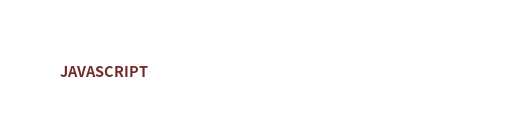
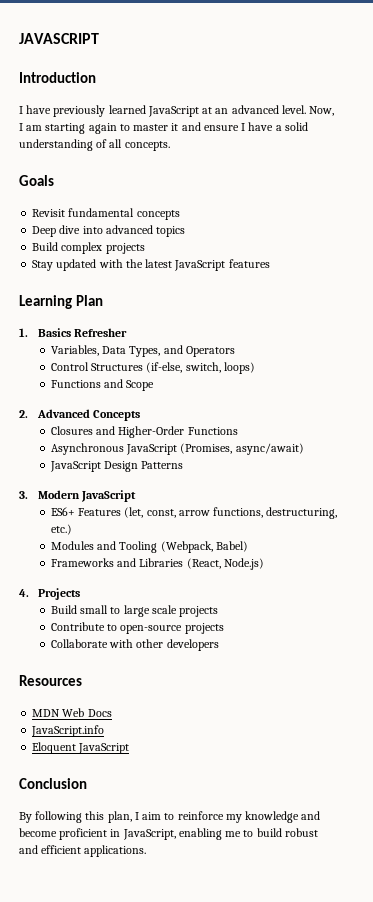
(148, 71) none -> [19,72,96,83] [19,105,335,117] [19,122,308,134] [19,139,170,151] [19,175,54,186] [32,208,180,220] [32,225,186,237] [32,242,145,254] [32,259,270,271] [19,295,103,309] [19,328,127,337] [50,345,235,357] [50,362,255,374] [50,379,155,391] [19,409,140,421] [50,426,238,438] [50,443,304,455] [49,461,184,472] [19,490,136,502] [50,507,338,519] [50,524,72,535] [50,541,248,553] [50,558,264,570] [19,588,80,600] [50,605,219,617] [50,622,224,634] [50,639,219,651] [19,675,82,686] [32,708,112,717] [31,725,105,737] [32,742,130,754] [19,778,87,789] [19,811,321,823] [19,828,318,840] [19,845,147,857] // Introduction // I have previously learned JavaScript at an advanced level. Now, I am starting again to master it and ensure I have a solid understanding of all concepts. // Goals // Revisit fundamental concepts // Deep dive into advanced topics // Build complex projects // Stay updated with the latest JavaScript features // Learning Plan // 1. Basics Refresher // Variables, Data Types, and Operators // Control Structures (if-else, switch, loops) // Functions and Scope // 2. Advanced Concepts // Closures and Higher-Order Functions // Asynchronous JavaScript (Promises, async/await) // JavaScript Design Patterns // 3. Modern JavaScript // ES6+ Features (let, const, arrow functions, destructuring, etc.) // Modules and Tooling (Webpack, Babel) // Frameworks and Libraries (React, Node.js) // 4. Projects // Build small to large scale projects // Contribute to open-source projects // Collaborate with other developers // Resources // MDN Web Docs // JavaScript.info // Eloquent JavaScript // Conclusion // By following this plan, I aim to reinforce my knowledge and become proficient in JavaScript, enabling me to build robust and efficient applications.

